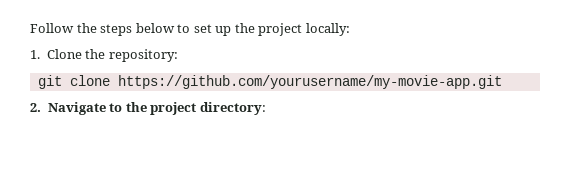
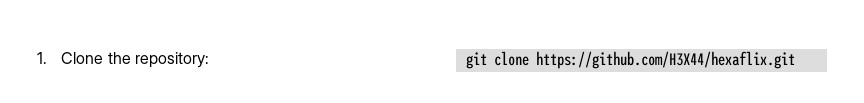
[30,23,350,36] Follow the steps below to set up the project locally: // -> (37, 58) none
[117,75,502,89] [30,102,266,115] https://github.com/yourusername/my-movie-app.git // 2. Navigate to the project directory: -> [535,51,795,69] https://github.com/H3X44/hexaflix.git

